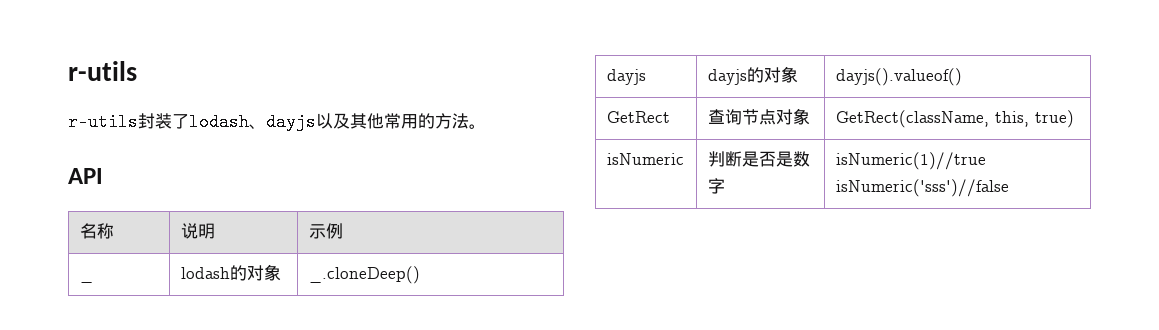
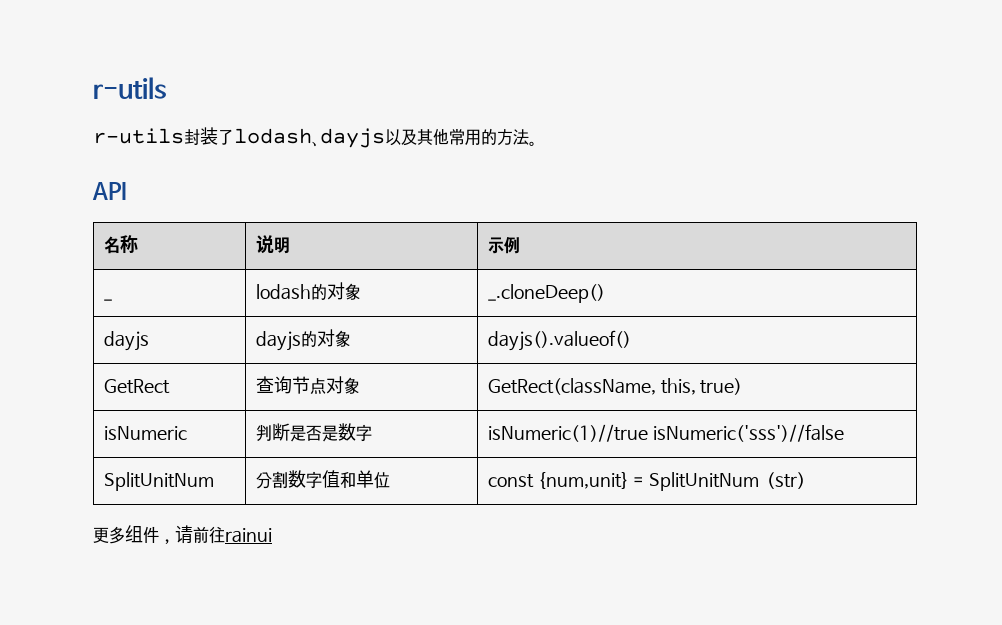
(1009, 188) none -> [103,472,214,491] [255,470,390,489] [487,472,814,491] [93,525,272,544] // SplitUnitNum | 分割数字值和单位 | const {num,unit} = SplitUnitNum（str） // 更多组件，请前往rainui

